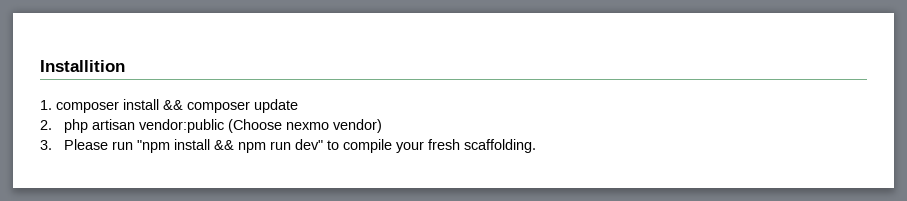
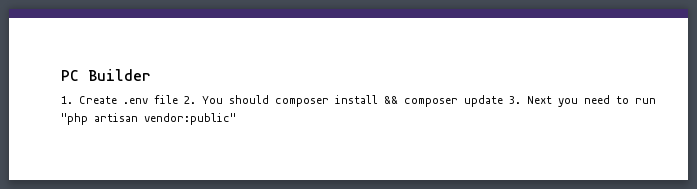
[40,60,125,72] Installition -> [61,69,151,81] PC Builder
(52, 105) none -> [79,95,269,104] Create .env file 2. You should
[40,119,382,133] [40,139,536,153] // 2. php artisan vendor:public (Choose nexmo vendor) // 3. Please run "npm install && npm run dev" to compile your fresh scaffolding. -> [509,95,656,107] [61,113,236,125] 3. Next you need to run "php artisan vendor:public"

